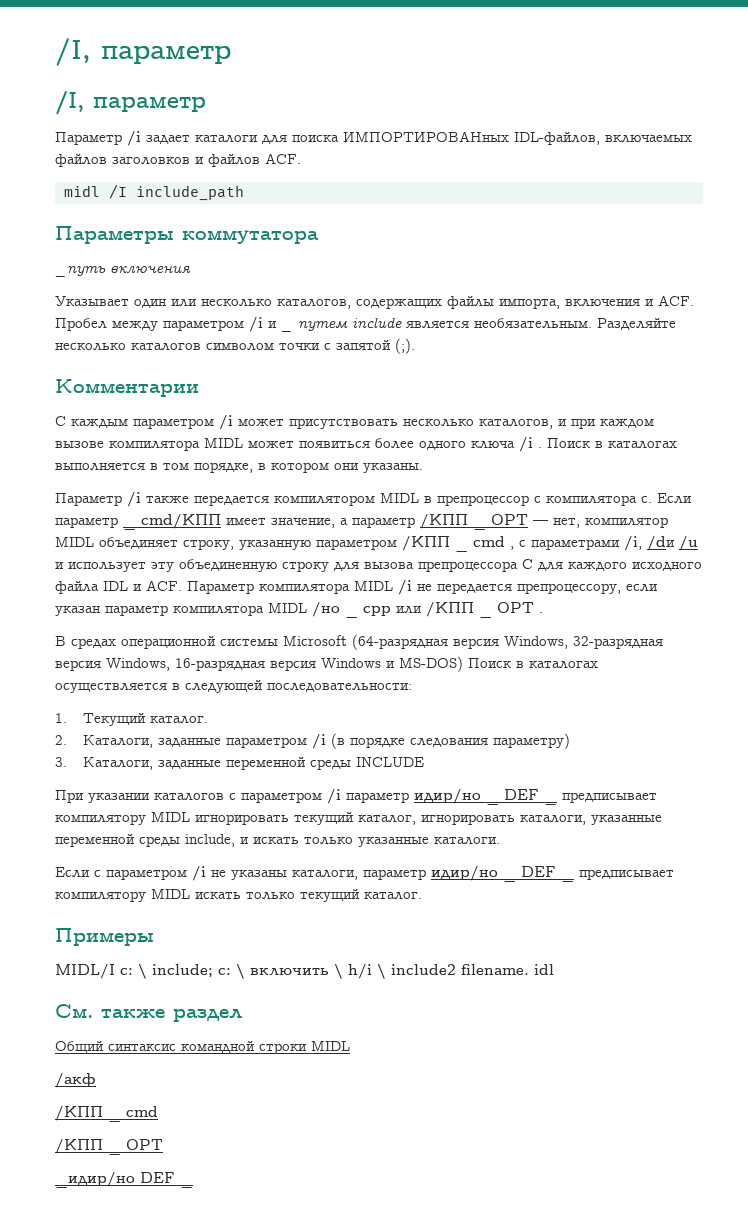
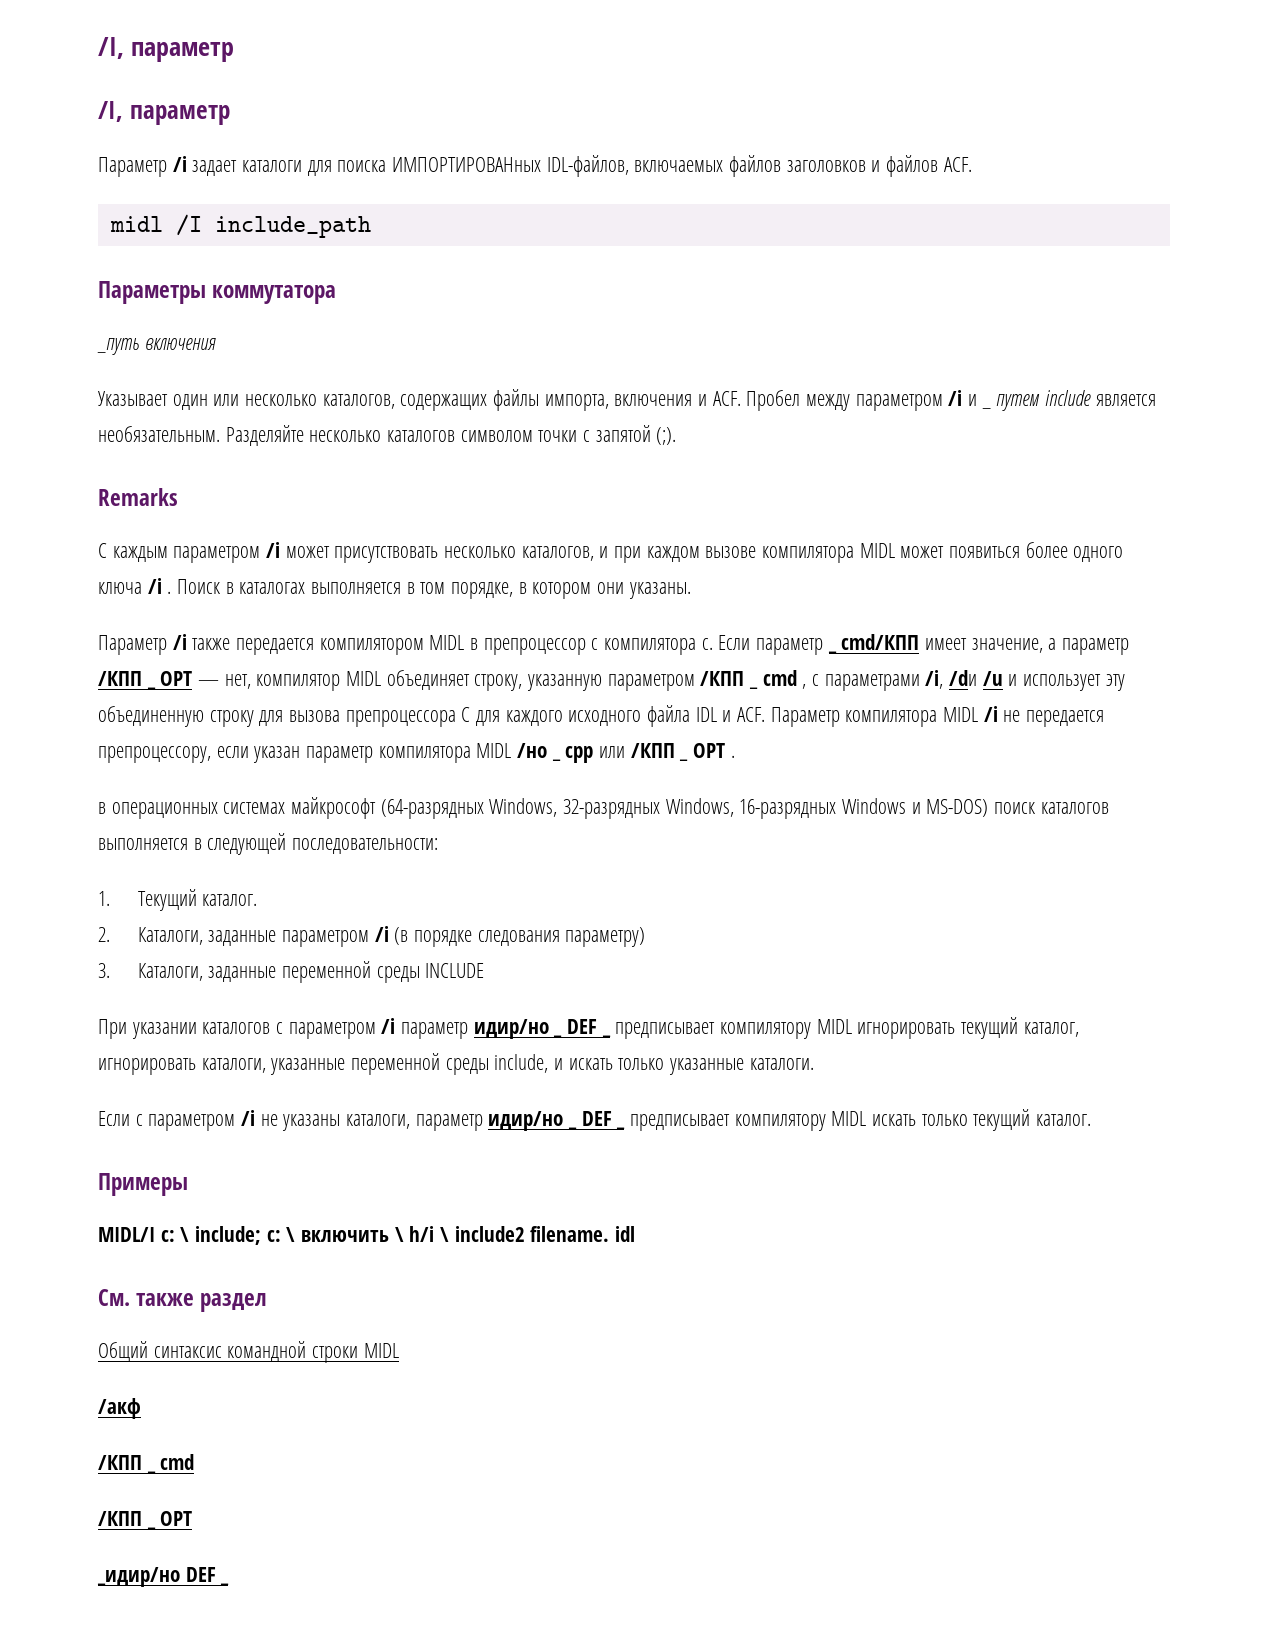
[55,379,199,397] Комментарии -> [98,488,178,506] Remarks
[55,634,663,650] [55,656,598,672] [55,683,167,693] В средах операционной системы Microsoft (64-разрядная версия Windows, 32-разрядная версия Windows, 16-разрядная версия Windows и MS-DOS) Поиск в каталогах осуществляется -> [98,797,1109,819] [98,838,188,850] в операционных системах майкрософт (64-разрядных Windows, 32-разрядных Windows, 16-разрядных Windows и MS-DOS) поиск каталогов выполняется

